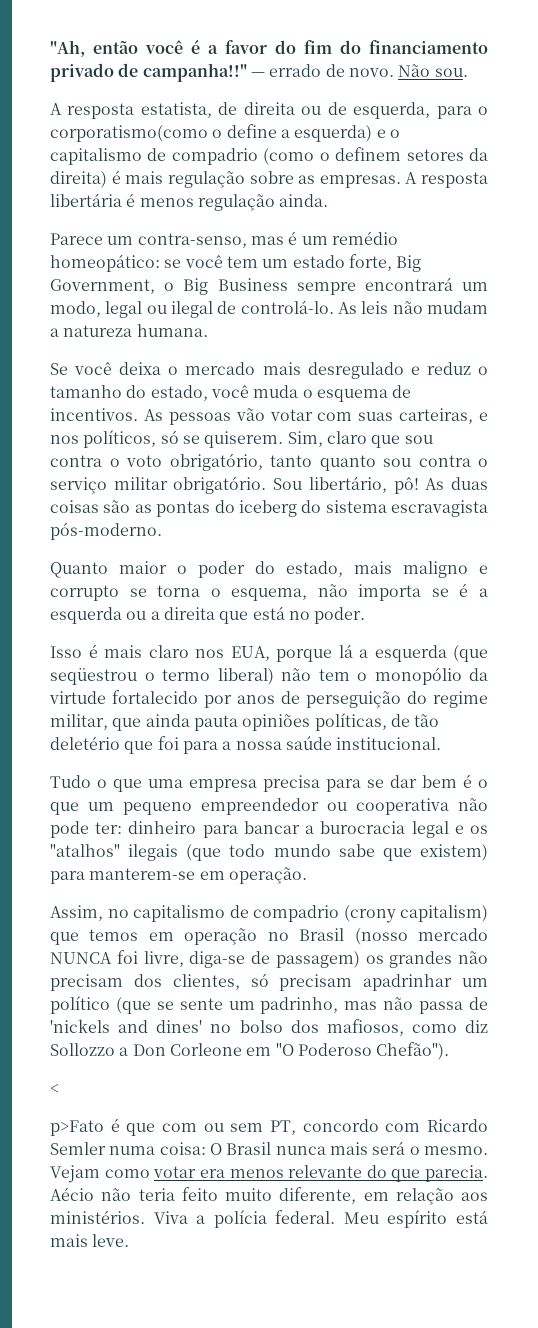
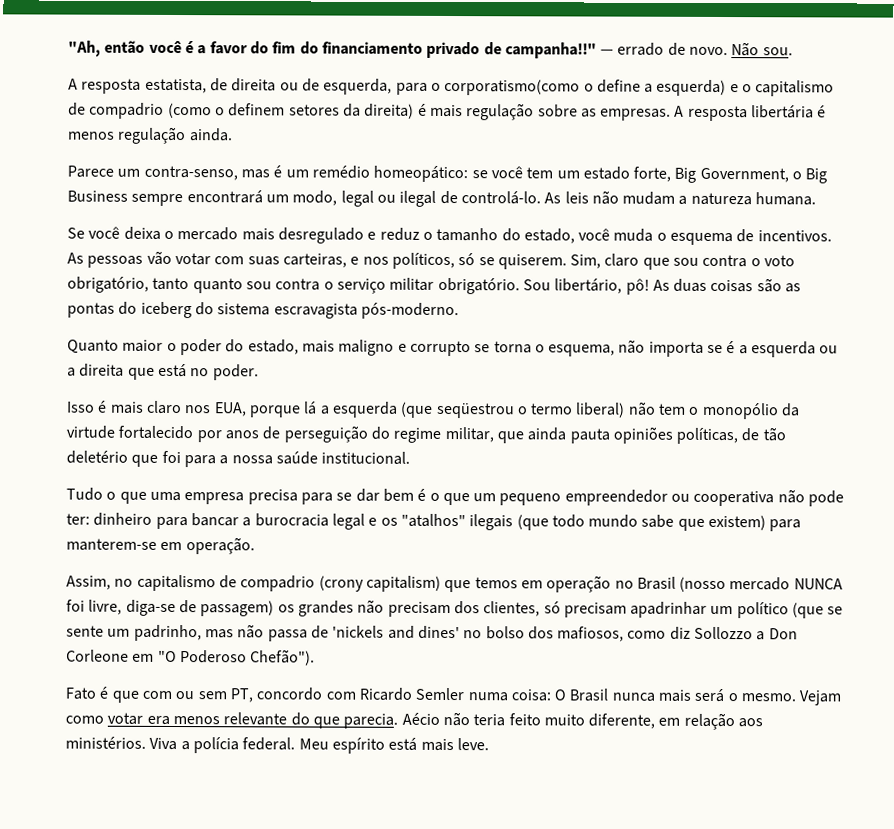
[50,1084,59,1094] [50,1120,104,1136] < // p>Fato -> [65,687,96,700] Fato

